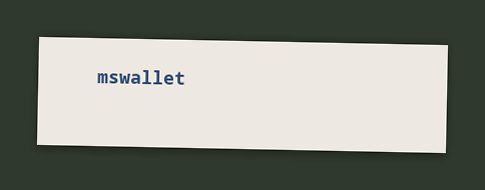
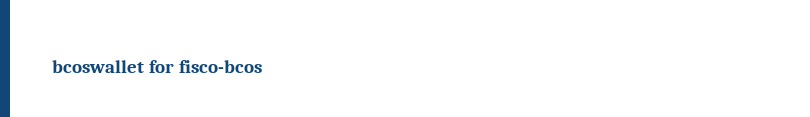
[97,69,186,85] mswallet -> [52,60,262,73] bcoswallet for fisco-bcos

